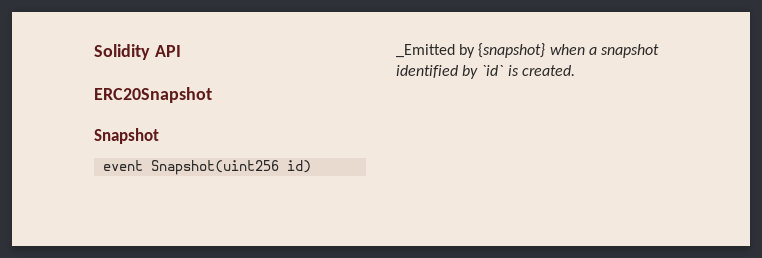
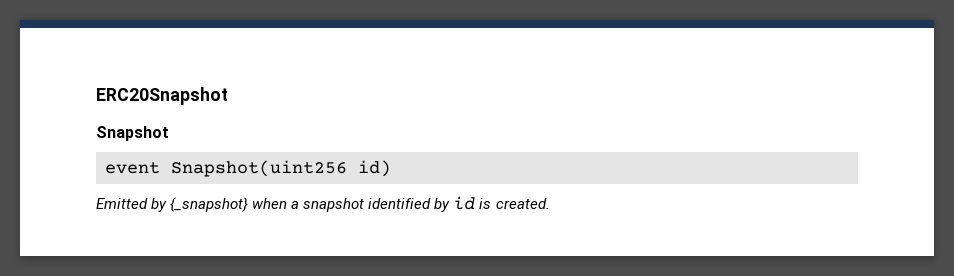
[94,44,181,60] Solidity API // -> (96, 96) none
[396,43,546,58] _Emitted by {snapshot} -> [96,197,249,212] Emitted by {_snapshot}
[481,65,504,76] `id` -> [453,196,476,210] id

